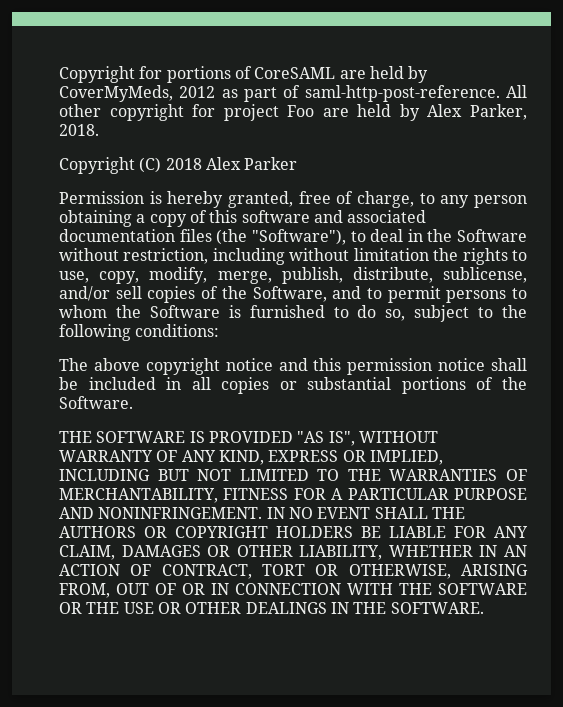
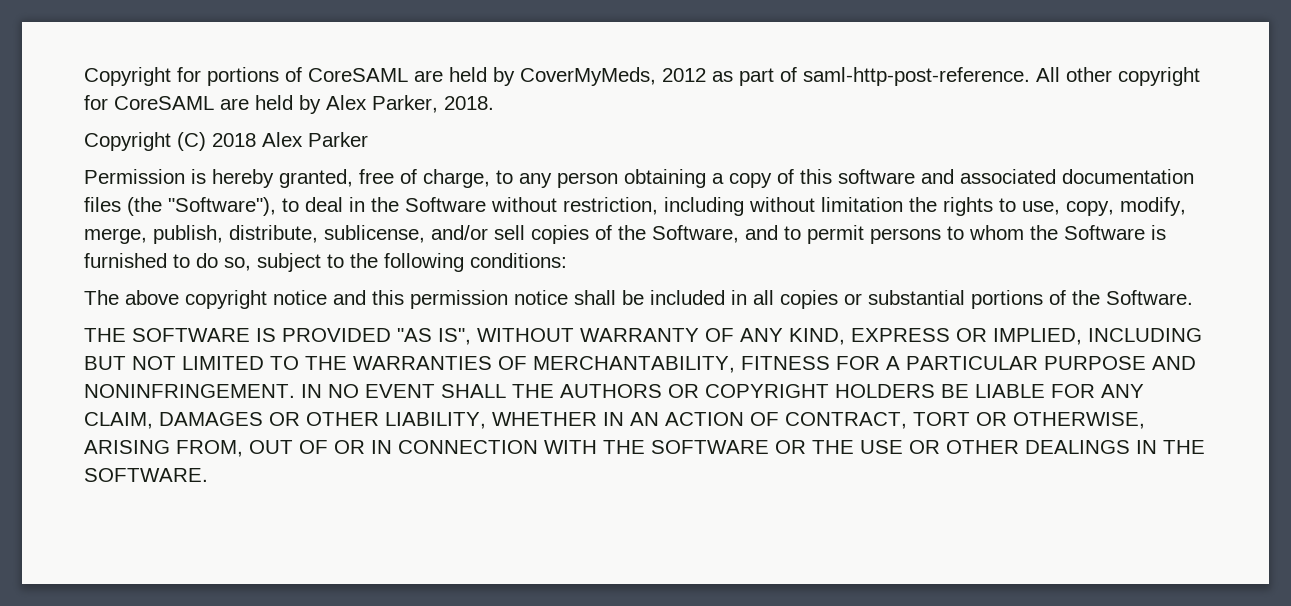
[223,104,315,121] project Foo -> [114,96,214,110] CoreSAML

